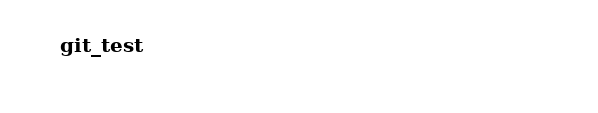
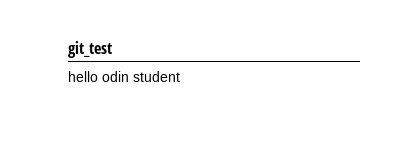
(144, 47) none -> [68,71,180,82] // hello odin student

